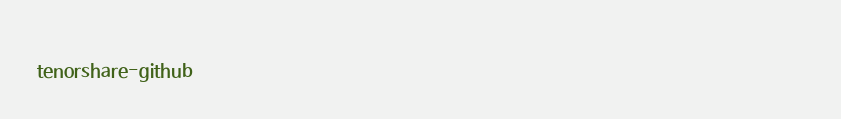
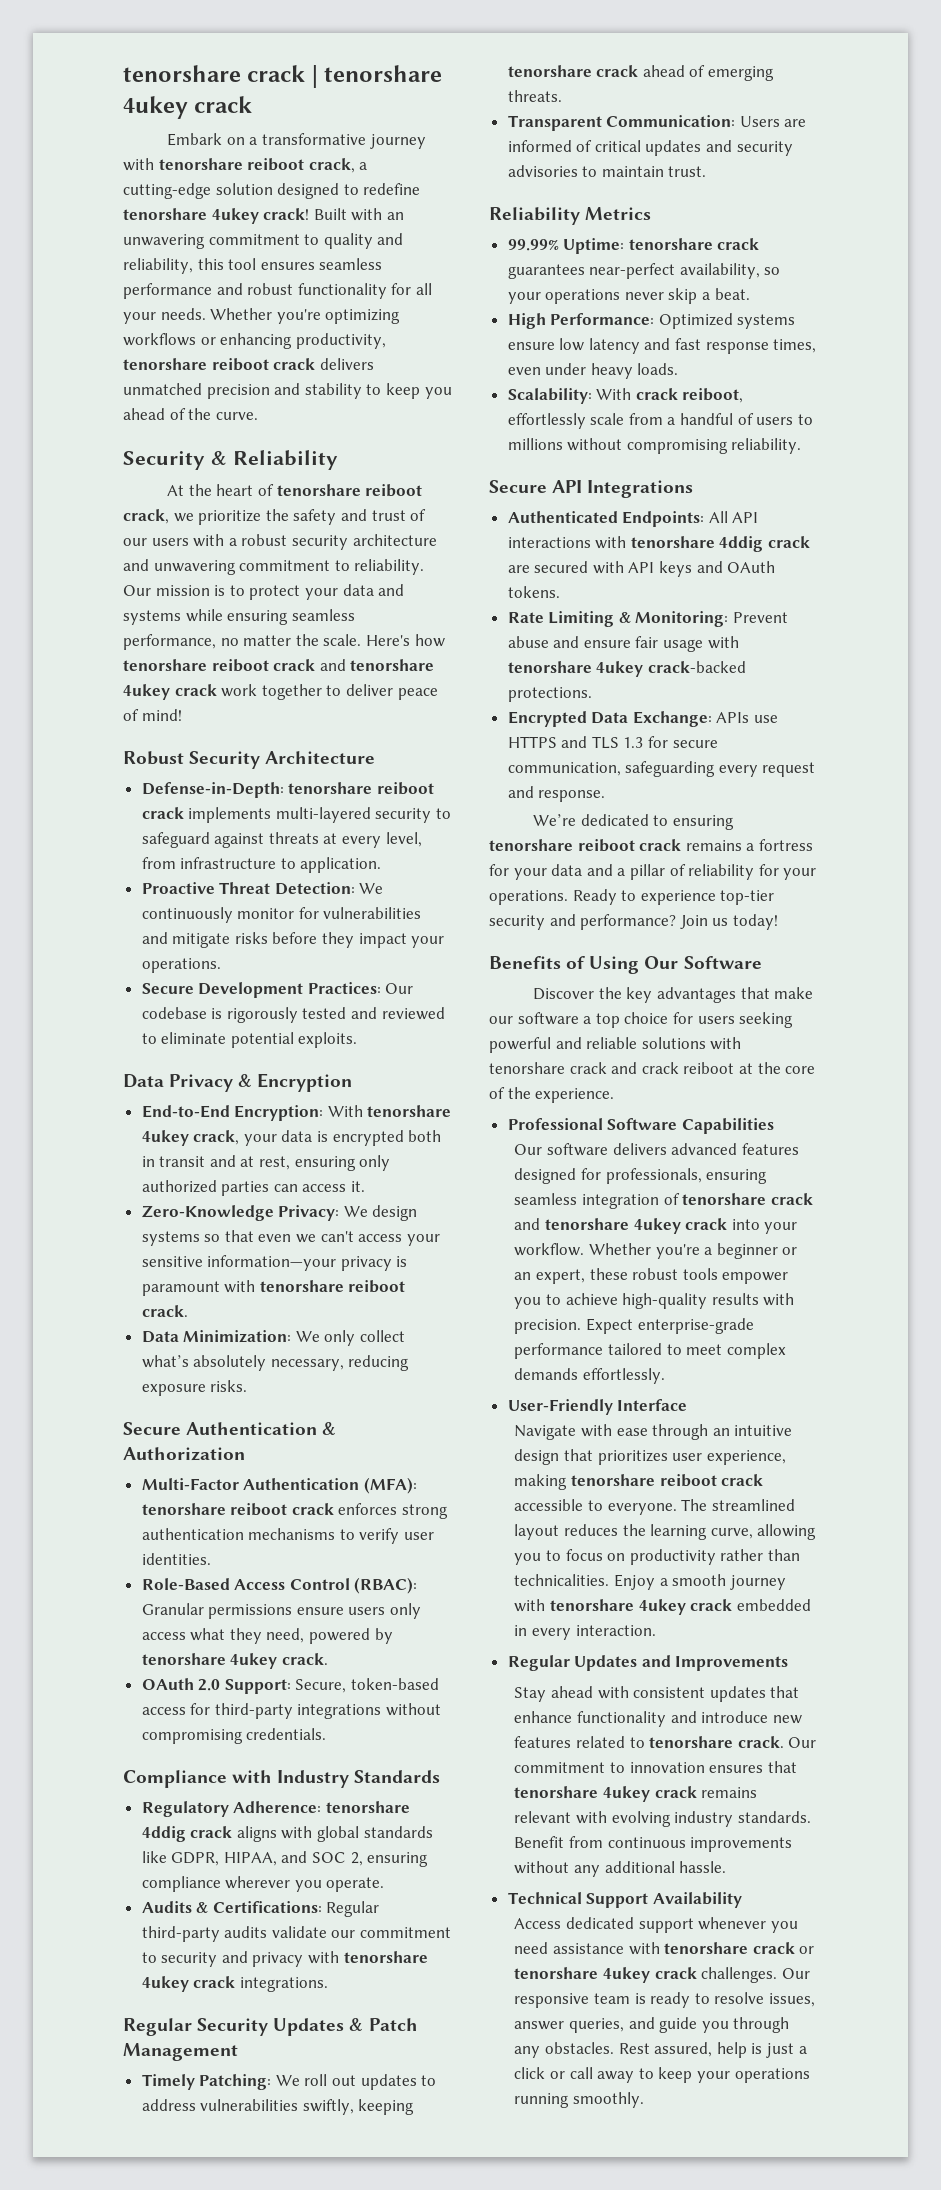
[37,63,193,82] tenorshare-github -> [123,65,443,88] [123,96,253,119] [167,133,426,149] [123,158,368,173] [123,183,421,199] [123,208,404,224] [123,233,404,249] [123,258,383,274] [123,283,432,299] [123,308,401,324] [123,333,386,349] [123,358,374,371] [123,383,452,399] [123,408,258,420] [123,450,338,470] [167,484,423,497] [123,509,427,525] [123,534,437,550] [123,559,425,575] [123,584,405,600] [123,609,355,625] [123,634,445,650] [123,659,435,672] [123,684,438,700] [123,709,182,721] [123,751,376,769] [141,782,434,798] [141,807,452,823] [141,832,422,848] [141,857,382,873] [141,882,384,895] [141,907,422,923] [141,932,445,948] [141,958,221,973] [141,982,414,998] [141,1007,445,1023] [141,1032,358,1048] [123,1073,353,1092] [141,1105,452,1121] [141,1130,442,1146] [141,1155,391,1171] [141,1180,366,1196] [141,1205,418,1221] [141,1230,440,1246] [141,1255,408,1271] [141,1280,406,1296] [141,1305,188,1317] [141,1330,406,1346] [141,1355,410,1371] [141,1380,248,1396] [123,1422,337,1435] [123,1447,245,1461] [141,1477,417,1494] [141,1503,449,1519] [141,1528,435,1544] [141,1553,211,1565] [141,1577,418,1594] [141,1603,422,1619] [141,1628,393,1644] [141,1653,328,1669] [141,1678,440,1694] [141,1703,442,1719] [141,1728,327,1744] [123,1770,441,1788] [141,1801,410,1817] [141,1826,433,1842] [141,1851,429,1867] [141,1876,385,1892] [141,1901,380,1917] [141,1926,452,1942] [141,1951,428,1967] [141,1976,328,1992] [123,2018,418,2036] [123,2043,238,2061] [141,2074,437,2090] [141,2099,415,2115] [507,65,775,81] [507,90,562,102] [507,115,807,131] [507,140,793,156] [507,165,707,177] [489,207,652,225] [507,238,760,254] [507,263,781,279] [507,288,750,304] [507,313,796,329] [507,338,817,354] [507,363,679,379] [507,388,744,404] [507,413,813,429] [507,438,802,454] [489,480,694,498] [507,511,759,527] [507,536,811,552] [507,561,776,577] [507,586,560,598] [507,611,789,627] [507,636,739,652] [507,661,746,677] [507,687,592,702] [507,711,779,727] [507,736,718,749] [507,761,816,777] [507,786,606,802] [533,814,734,830] [489,839,813,852] [489,864,817,880] [489,889,775,905] [489,914,778,930] [489,956,762,974] [533,987,814,1003] [489,1012,794,1028] [489,1037,742,1053] [489,1062,816,1074] [489,1087,615,1103] [507,1118,774,1134] [514,1143,799,1156] [514,1168,768,1184] [514,1193,813,1209] [514,1218,798,1234] [514,1243,798,1259] [514,1268,789,1284] [514,1293,795,1309] [514,1318,754,1334] [514,1343,786,1359] [514,1368,666,1384] [507,1399,688,1415] [514,1424,793,1440] [514,1449,786,1465] [514,1474,764,1490] [514,1499,795,1515] [514,1524,817,1540] [514,1549,800,1565] [514,1574,786,1590] [514,1599,811,1615] [514,1625,656,1640] [507,1655,789,1671] [514,1686,800,1702] [514,1711,802,1727] [514,1736,817,1748] [514,1761,797,1773] [514,1786,758,1802] [514,1811,811,1827] [514,1836,793,1852] [514,1861,727,1877] [507,1892,742,1908] [514,1917,798,1933] [514,1942,815,1955] [514,1967,810,1983] [514,1992,815,2008] [514,2017,790,2033] [514,2042,807,2058] [514,2067,810,2083] [514,2092,645,2108] tenorshare crack | tenorshare 4ukey crack // Embark on a transformative journey with tenorshare reiboot crack, a cutting-edge solution designed to redefine tenorshare 4ukey crack! Built with an unwavering commitment to quality and reliability, this tool ensures seamless performance and robust functionality for all your needs. Whether you're optimizing workflows or enhancing productivity, tenorshare reiboot crack delivers unmatched precision and stability to keep you ahead of the curve. // Security & Reliability // At the heart of tenorshare reiboot crack, we prioritize the safety and trust of our users with a robust security architecture and unwavering commitment to reliability. Our mission is to protect your data and systems while ensuring seamless performance, no matter the scale. Here's how tenorshare reiboot crack and tenorshare 4ukey crack work together to deliver peace of mind! // Robust Security Architecture // Defense-in-Depth: tenorshare reiboot crack implements multi-layered security to safeguard against threats at every level, from infrastructure to application. // Proactive Threat Detection: We continuously monitor for vulnerabilities and mitigate risks before they impact your operations. // Secure Development Practices: Our codebase is rigorously tested and reviewed to eliminate potential exploits. // Data Privacy & Encryption // End-to-End Encryption: With tenorshare 4ukey crack, your data is encrypted both in transit and at rest, ensuring only authorized parties can access it. // Zero-Knowledge Privacy: We design systems so that even we can't access your sensitive information—your privacy is paramount with tenorshare reiboot crack. // Data Minimization: We only collect what’s absolutely necessary, reducing exposure risks. // Secure Authentication & Authorization // Multi-Factor Authentication (MFA): tenorshare reiboot crack enforces strong authentication mechanisms to verify user identities. // Role-Based Access Control (RBAC): Granular permissions ensure users only access what they need, powered by tenorshare 4ukey crack. // OAuth 2.0 Support: Secure, token-based access for third-party integrations without compromising credentials. // Compliance with Industry Standards // Regulatory Adherence: tenorshare 4ddig crack aligns with global standards like GDPR, HIPAA, and SOC 2, ensuring compliance wherever you operate. // Audits & Certifications: Regular third-party audits validate our commitment to security and privacy with tenorshare 4ukey crack integrations. // Regular Security Updates & Patch Management // Timely Patching: We roll out updates to address vulnerabilities swiftly, keeping tenorshare crack ahead of emerging threats. // Transparent Communication: Users are informed of critical updates and security advisories to maintain trust. // Reliability Metrics // 99.99% Uptime: tenorshare crack guarantees near-perfect availability, so your operations never skip a beat. // High Performance: Optimized systems ensure low latency and fast response times, even under heavy loads. // Scalability: With crack reiboot, effortlessly scale from a handful of users to millions without compromising reliability. // Secure API Integrations // Authenticated Endpoints: All API interactions with tenorshare 4ddig crack are secured with API keys and OAuth tokens. // Rate Limiting & Monitoring: Prevent abuse and ensure fair usage with tenorshare 4ukey crack-backed protections. // Encrypted Data Exchange: APIs use HTTPS and TLS 1.3 for secure communication, safeguarding every request and response. // We’re dedicated to ensuring tenorshare reiboot crack remains a fortress for your data and a pillar of reliability for your operations. Ready to experience top-tier security and performance? Join us today! // Benefits of Using Our Software // Discover the key advantages that make our software a top choice for users seeking powerful and reliable solutions with tenorshare crack and crack reiboot at the core of the experience. // Professional Software Capabilities // Our software delivers advanced features designed for professionals, ensuring seamless integration of tenorshare crack and tenorshare 4ukey crack into your workflow. Whether you're a beginner or an expert, these robust tools empower you to achieve high-quality results with precision. Expect enterprise-grade performance tailored to meet complex demands effortlessly. // User-Friendly Interface // Navigate with ease through an intuitive design that prioritizes user experience, making tenorshare reiboot crack accessible to everyone. The streamlined layout reduces the learning curve, allowing you to focus on productivity rather than technicalities. Enjoy a smooth journey with tenorshare 4ukey crack embedded in every interaction. // Regular Updates and Improvements // Stay ahead with consistent updates that enhance functionality and introduce new features related to tenorshare crack. Our commitment to innovation ensures that tenorshare 4ukey crack remains relevant with evolving industry standards. Benefit from continuous improvements without any additional hassle. // Technical Support Availability // Access dedicated support whenever you need assistance with tenorshare crack or tenorshare 4ukey crack challenges. Our responsive team is ready to resolve issues, answer queries, and guide you through any obstacles. Rest assured, help is just a click or call away to keep your operations running smoothly.

